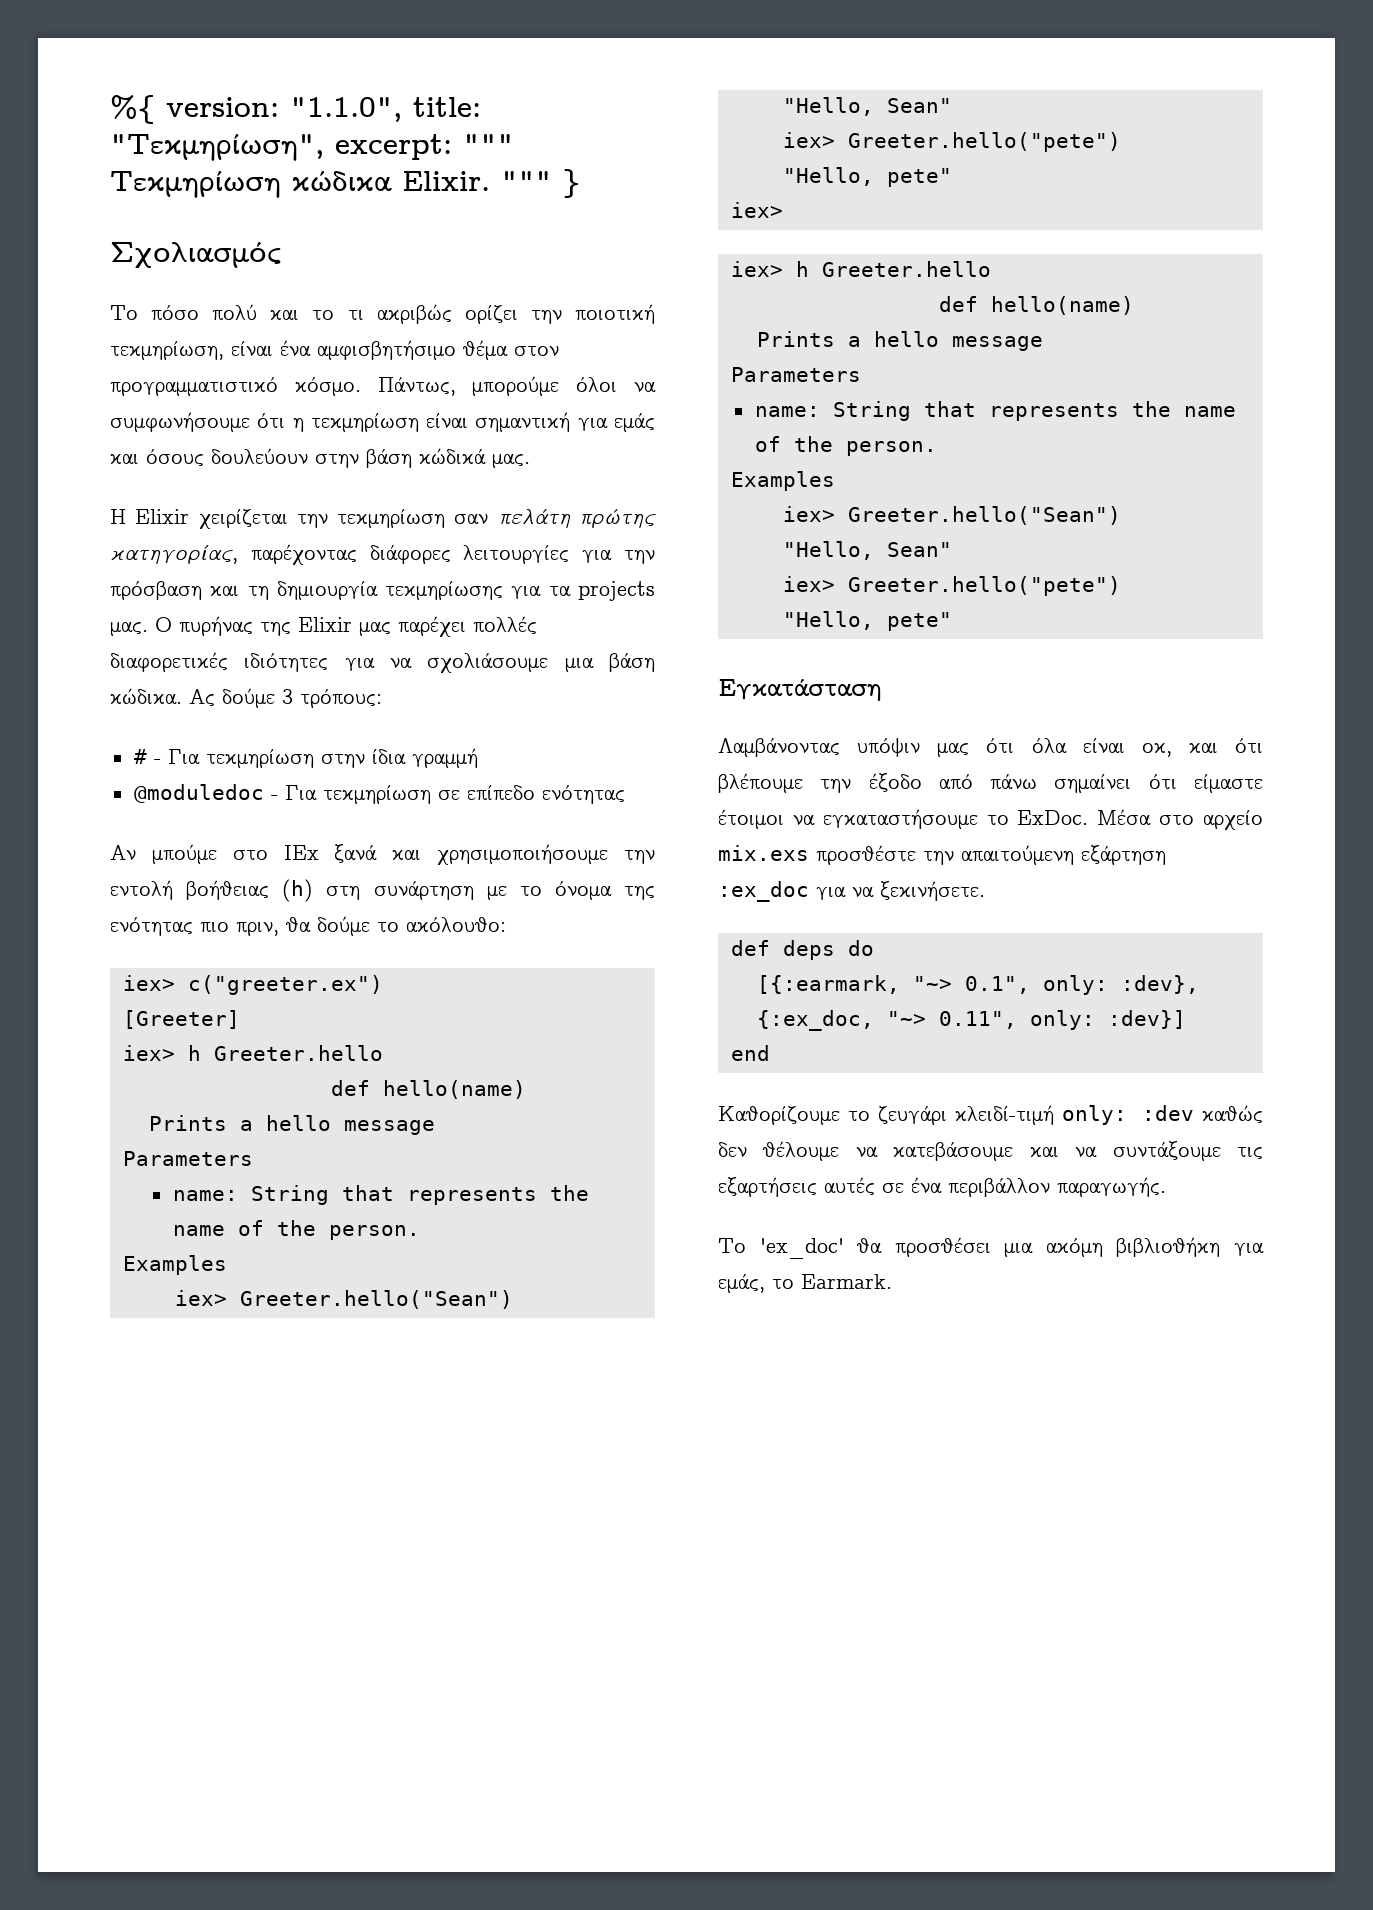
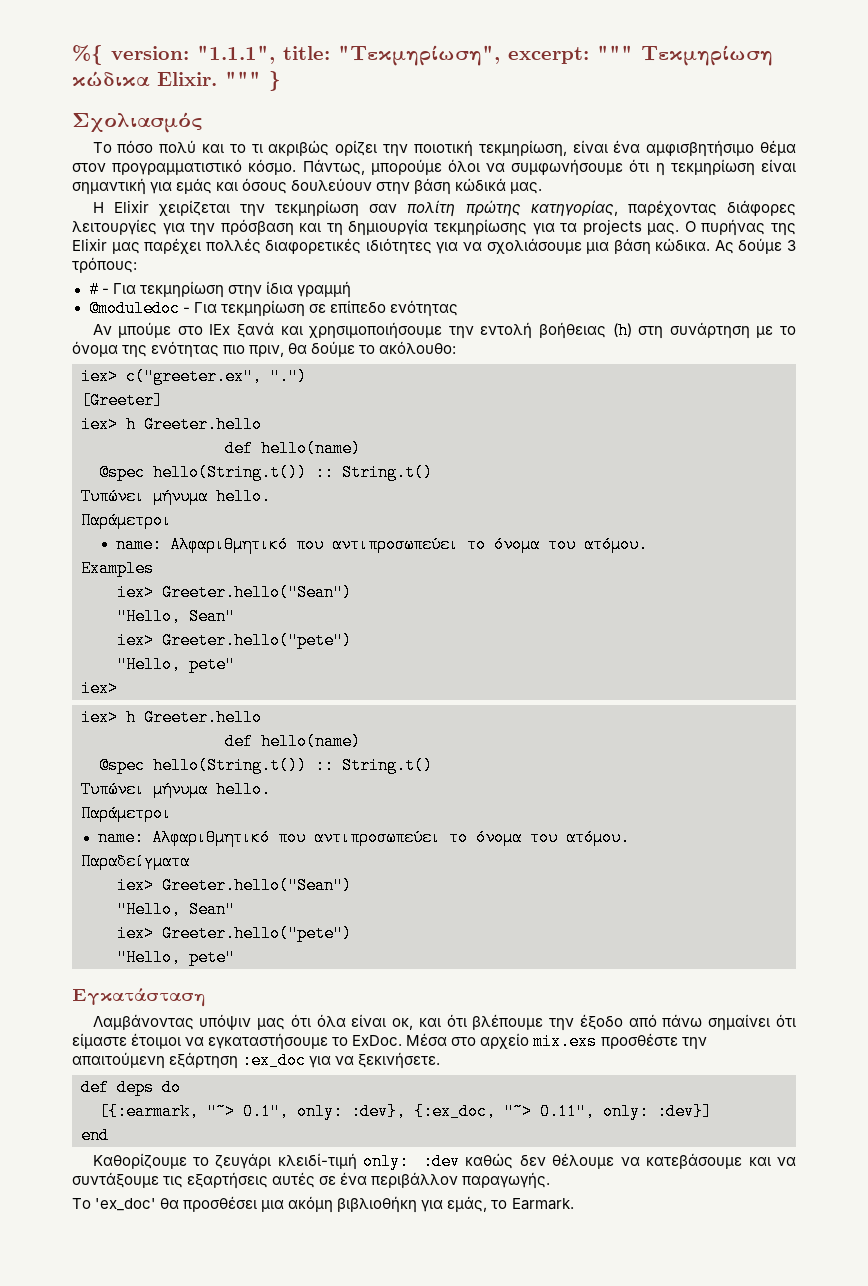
[290,97,402,122] "1.1.0", -> [197,45,275,64] "1.1.1",
[497,509,571,528] πελάτη -> [407,200,456,217] πολίτη
[187,975,383,995] c("greeter.ex") -> [126,368,307,385] c("greeter.ex", ".")
[148,1115,435,1135] [122,1151,253,1166] [172,1185,589,1205] [172,1220,420,1240] Prints a hello message // Parameters // name: String that represents the name of the person. -> [99,464,433,481] [81,487,271,505] [81,511,171,529] [115,535,648,554] @spec hello(String.t()) :: String.t() // Τυπώνει μήνυμα hello. // Παράμετροι // name: Αλφαριθμητικό που αντιπροσωπεύει το όνομα του ατόμου.
[756,331,1043,351] [730,367,861,382] [754,401,1236,421] [754,436,937,456] [730,471,835,491] Prints a hello message // Parameters // name: String that represents the name of the person. // Examples -> [99,757,433,774] [81,780,271,798] [81,804,171,822] [97,828,630,847] [81,852,189,870] @spec hello(String.t()) :: String.t() // Τυπώνει μήνυμα hello. // Παράμετροι // name: Αλφαριθμητικό που αντιπροσωπεύει το όνομα του ατόμου. // Παραδείγματα

